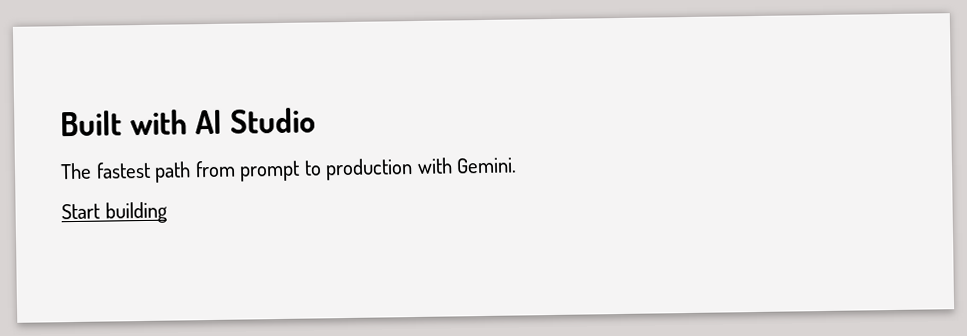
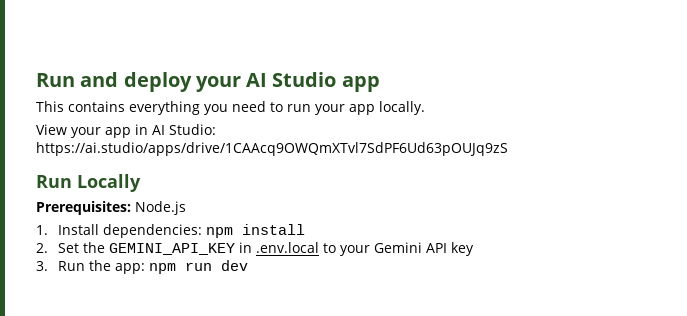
[60,107,316,137] [60,157,518,183] [61,201,168,224] Built with AI Studio // The fastest path from prompt to production with Gemini. // Start building -> [36,72,380,92] [36,101,425,115] [36,124,216,138] [36,142,508,156] [36,174,141,192] [36,201,186,215] [36,224,306,238] [36,242,475,256] [36,260,249,274] Run and deploy your AI Studio app // This contains everything you need to run your app locally. // View your app in AI Studio: https://ai.studio/apps/drive/1CAAcq9OWQmXTvl7SdPF6Ud63pOUJq9zS // Run Locally // Prerequisites: Node.js // 1. Install dependencies: npm install // 2. Set the GEMINI_API_KEY in .env.local to your Gemini API key // 3. Run the app: npm run dev

